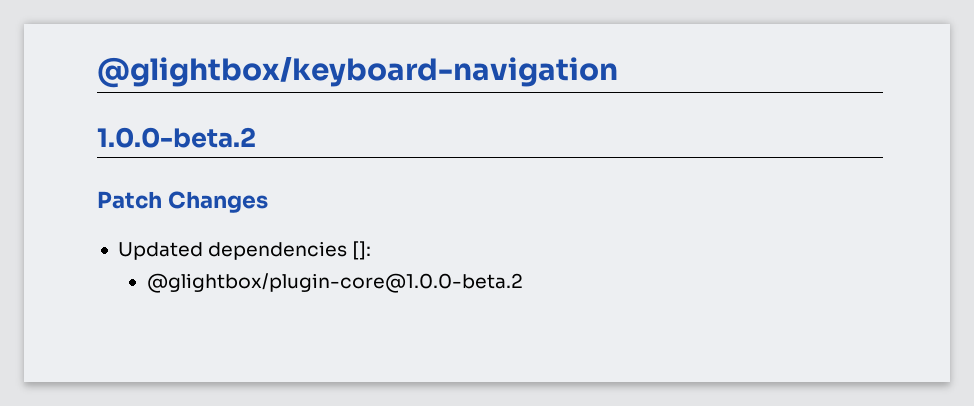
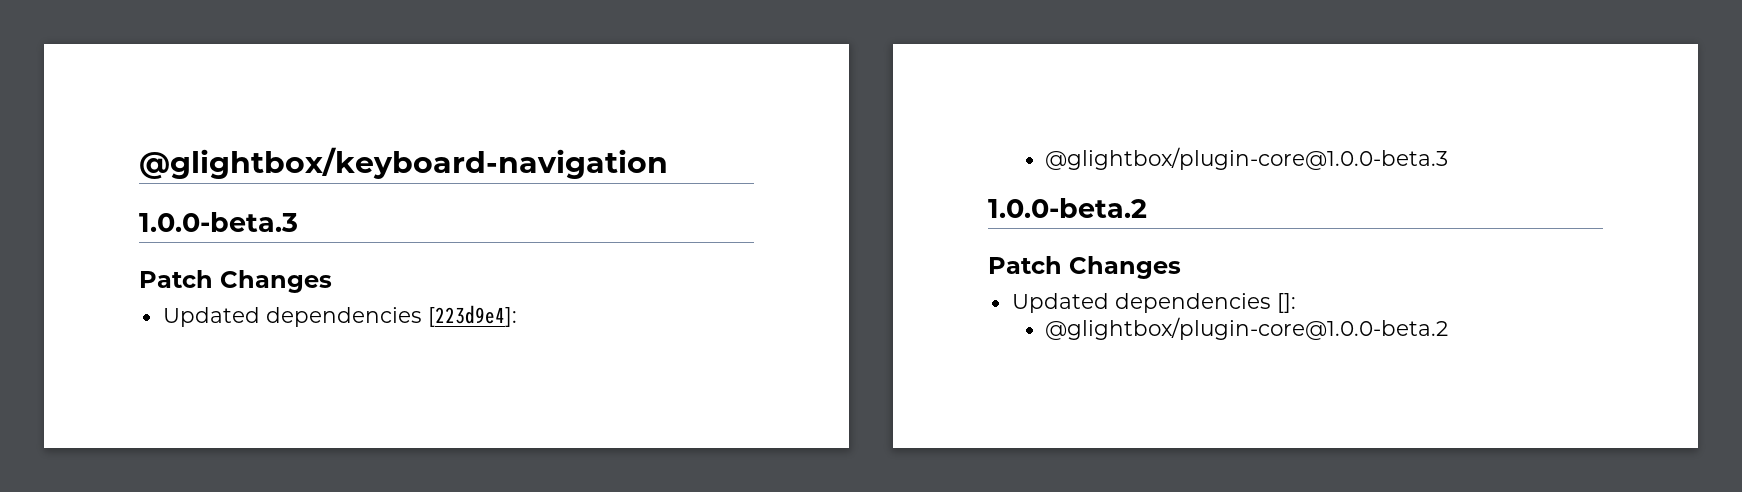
(618, 72) none -> [139,212,298,232] [139,270,332,293] [162,305,517,327] [1045,147,1449,170] // 1.0.0-beta.3 // Patch Changes // Updated dependencies [223d9e4]: // @glightbox/plugin-core@1.0.0-beta.3

